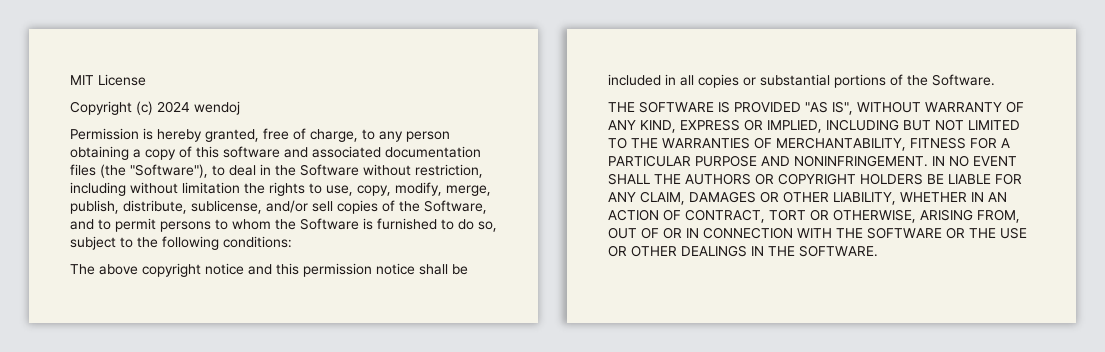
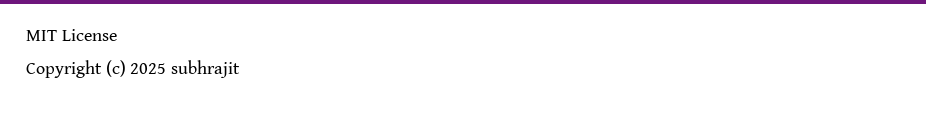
[157,101,240,115] [70,128,450,142] [70,146,481,160] [70,164,483,178] [70,182,491,196] [70,200,487,214] [70,218,497,232] [70,236,292,250] [70,263,468,277] [608,74,995,88] [608,101,1024,115] [608,119,1020,133] [608,137,1010,151] [608,155,1017,167] [608,173,1022,185] [608,191,1007,205] [608,209,1020,223] [608,227,1027,239] [608,245,878,257] 2024 wendoj // Permission is hereby granted, free of charge, to any person obtaining a copy of this software and associated documentation files (the "Software"), to deal in the Software without restriction, including without limitation the rights to use, copy, modify, merge, publish, distribute, sublicense, and/or sell copies of the Software, and to permit persons to whom the Software is furnished to do so, subject to the following conditions: // The above copyright notice and this permission notice shall be included in all copies or substantial portions of the Software. // THE SOFTWARE IS PROVIDED "AS IS", WITHOUT WARRANTY OF ANY KIND, EXPRESS OR IMPLIED, INCLUDING BUT NOT LIMITED TO THE WARRANTIES OF MERCHANTABILITY, FITNESS FOR A PARTICULAR PURPOSE AND NONINFRINGEMENT. IN NO EVENT SHALL THE AUTHORS OR COPYRIGHT HOLDERS BE LIABLE FOR ANY CLAIM, DAMAGES OR OTHER LIABILITY, WHETHER IN AN ACTION OF CONTRACT, TORT OR OTHERWISE, ARISING FROM, OUT OF OR IN CONNECTION WITH THE SOFTWARE OR THE USE OR OTHER DEALINGS IN THE SOFTWARE. -> [130,60,241,78] 2025 subhrajit

